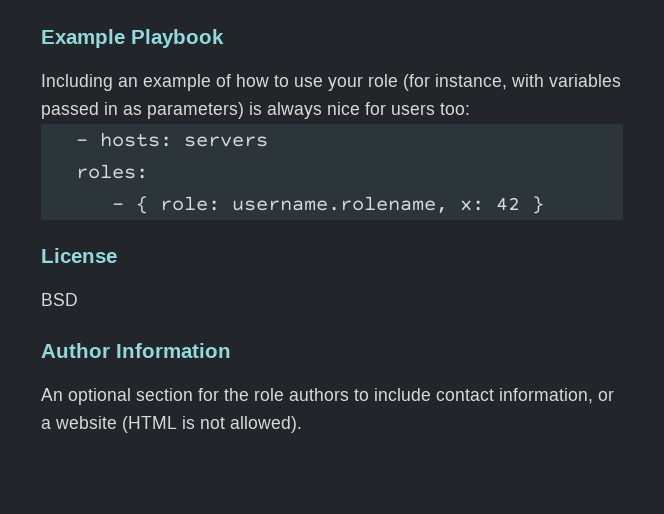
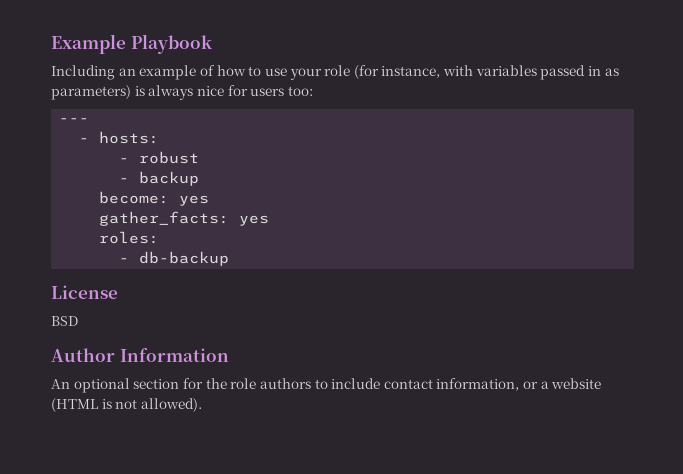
(470, 109) none -> [59,118,90,123] // ---
[183,136,268,147] [75,164,148,179] [111,196,544,214] servers // roles: // - { role: username.rolename, x: 42 } -> [119,151,200,164] [119,171,200,186] [99,191,210,206] [99,211,270,226] [99,231,160,244] [119,251,230,266] // - robust // - backup // become: yes // gather_facts: yes // roles: // - db-backup

